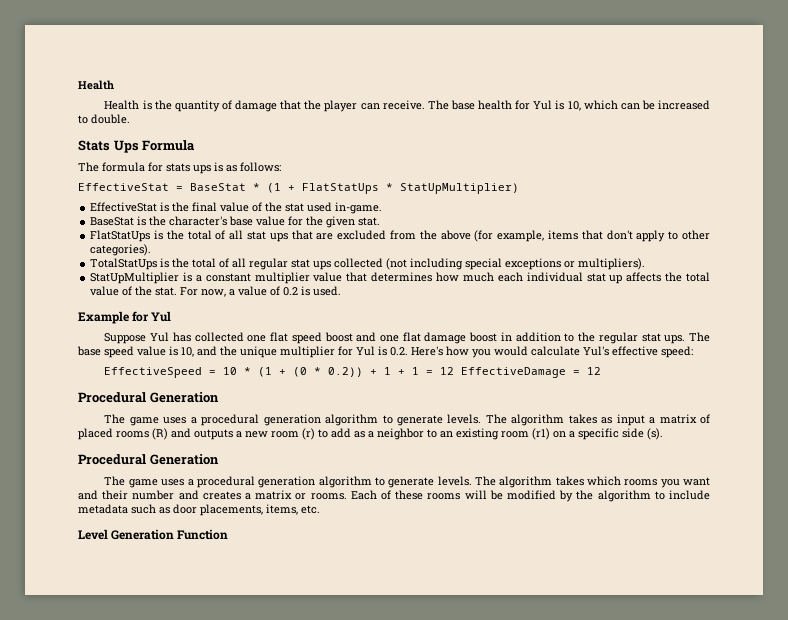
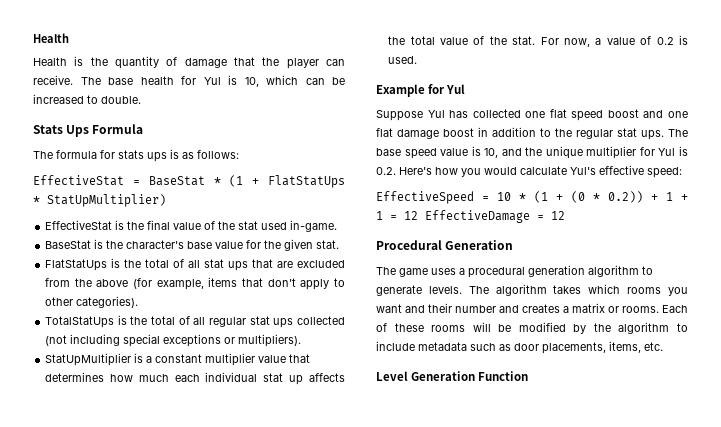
[104,414,710,426] [78,428,663,440] [78,454,219,465] // The game uses a procedural generation algorithm to generate levels. The algorithm takes as input a matrix of placed rooms (R) and outputs a new room (r) to add as a neighbor to an existing room (r1) on a specific side (s). // Procedural Generation -> (514, 245) none

